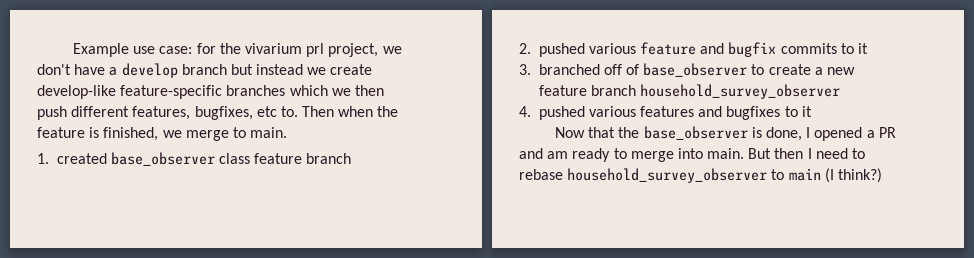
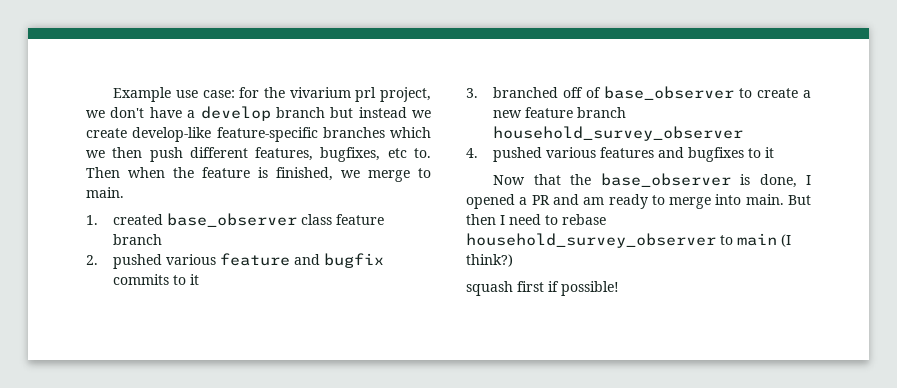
(882, 175) none -> [466,281,619,296] // squash first if possible!

